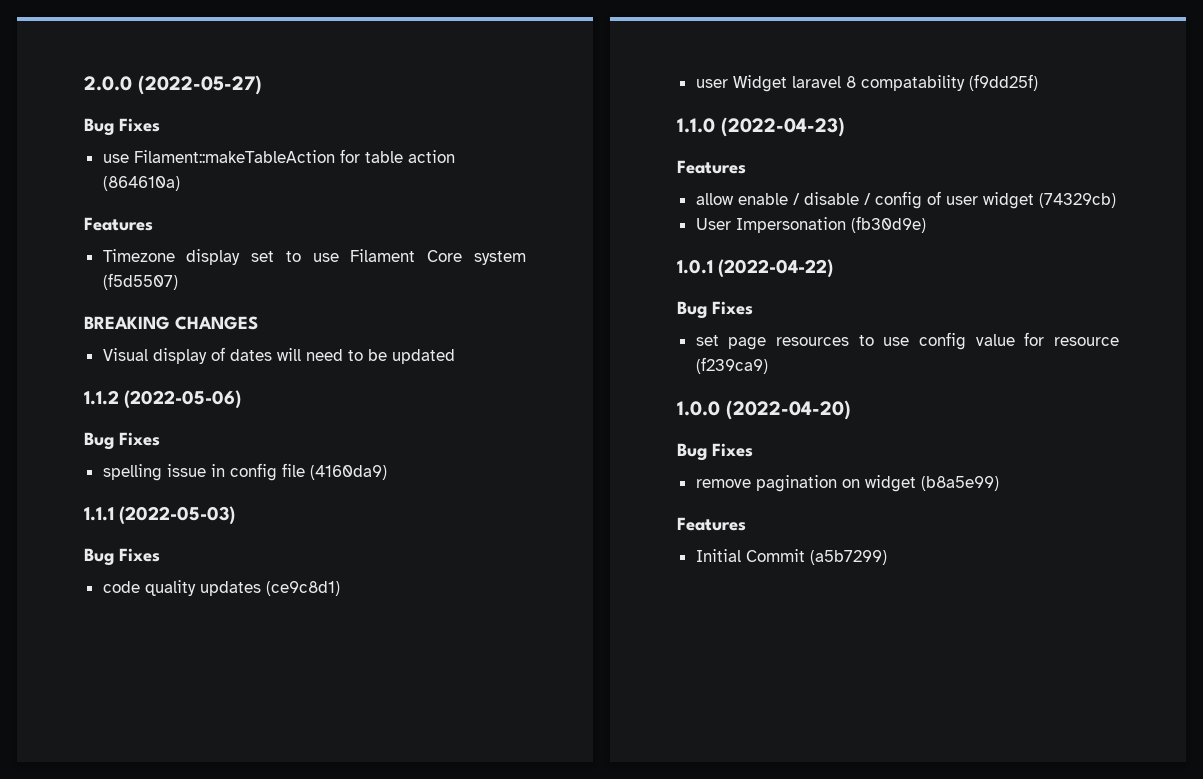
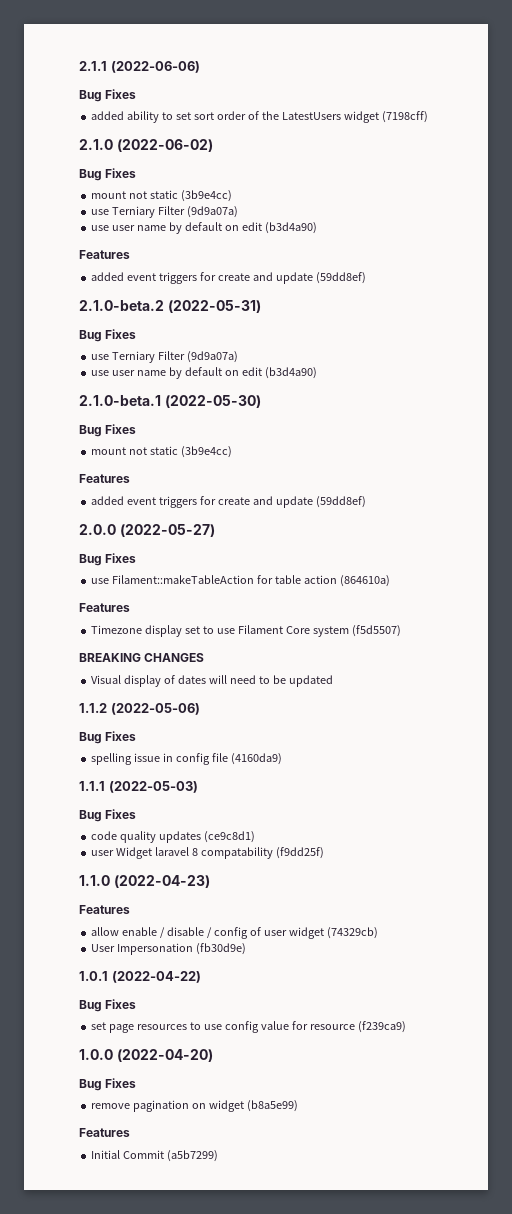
(84, 83) none -> [79,61,200,73] [79,89,137,102] [91,111,428,123] [79,139,213,152] [79,168,137,181] [91,190,233,202] [91,206,239,218] [91,222,317,234] [79,250,130,259] [91,272,366,284] [79,300,261,313] [79,329,137,342] [91,351,239,363] [91,367,317,379] [79,395,261,408] [79,424,137,437] [91,446,233,458] [79,474,130,483] [91,496,366,508] 2.1.1 (2022-06-06) // Bug Fixes // added ability to set sort order of the LatestUsers widget (7198cff) // 2.1.0 (2022-06-02) // Bug Fixes // mount not static (3b9e4cc) // use Terniary Filter (9d9a07a) // use user name by default on edit (b3d4a90) // Features // added event triggers for create and update (59dd8ef) // 2.1.0-beta.2 (2022-05-31) // Bug Fixes // use Terniary Filter (9d9a07a) // use user name by default on edit (b3d4a90) // 2.1.0-beta.1 (2022-05-30) // Bug Fixes // mount not static (3b9e4cc) // Features // added event triggers for create and update (59dd8ef) //

